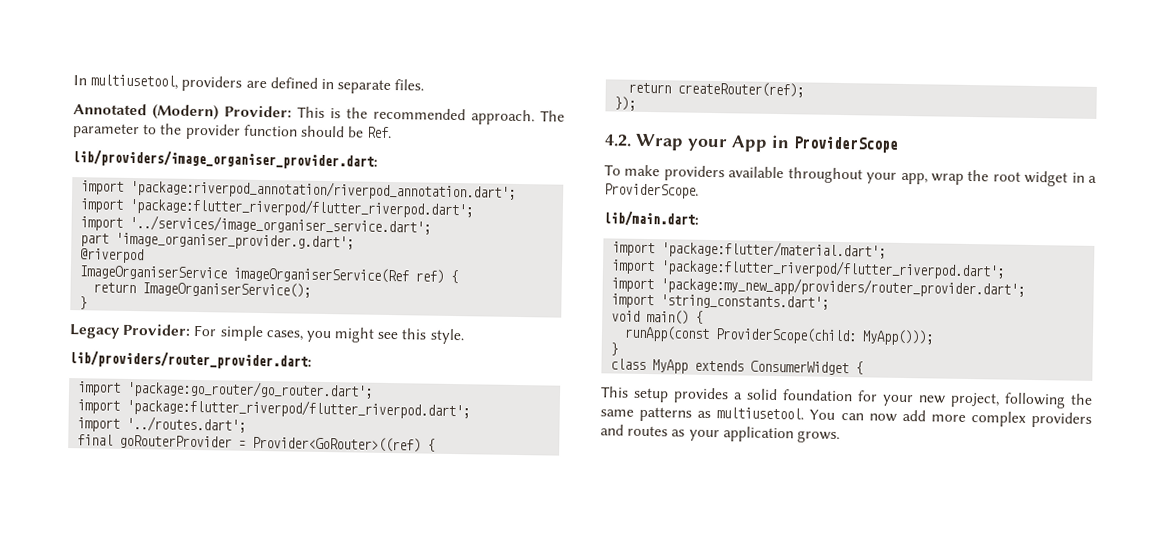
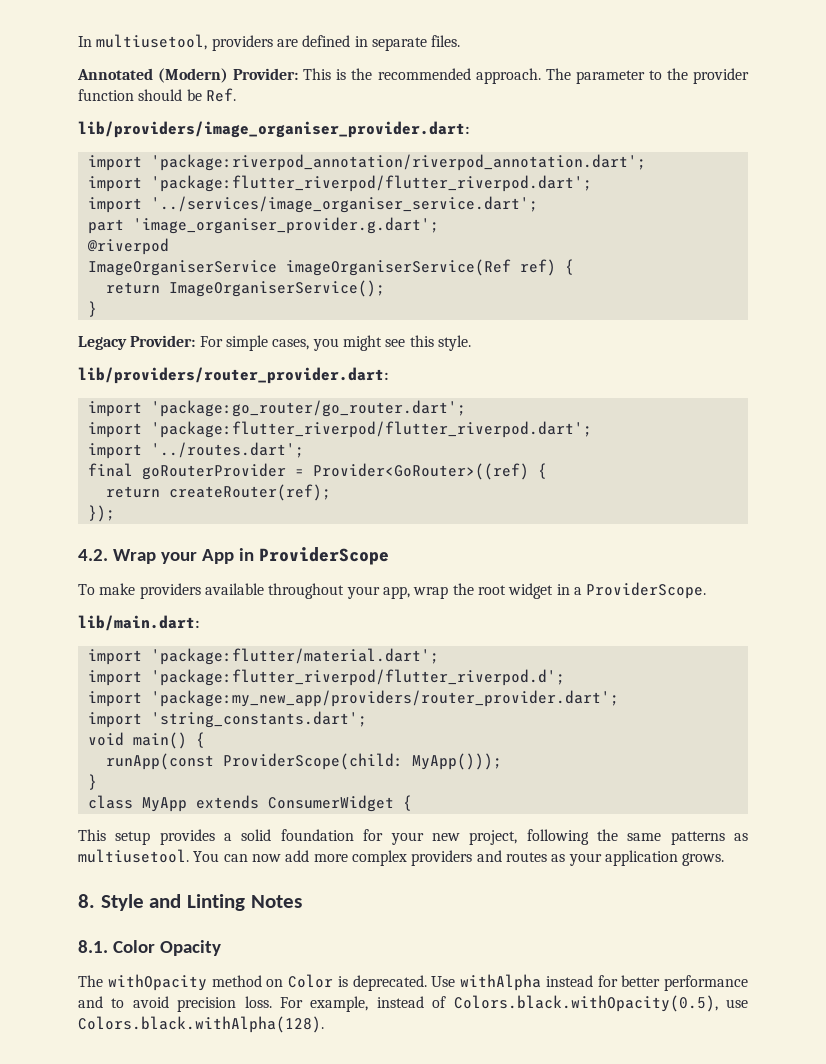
[660,258,1006,280] 'package:flutter_riverpod/flutter_riverpod.dart'; -> [150,669,565,686] 'package:flutter_riverpod/flutter_riverpod.d';
(840, 437) none -> [78,894,302,911] [78,940,221,956] [78,974,748,991] [78,995,748,1012] [78,1016,324,1033] // 8. Style and Linting Notes // 8.1. Color Opacity // The withOpacity method on Color is deprecated. Use withAlpha instead for better performance and to avoid precision loss. For example, instead of Colors.black.withOpacity(0.5), use Colors.black.withAlpha(128).

